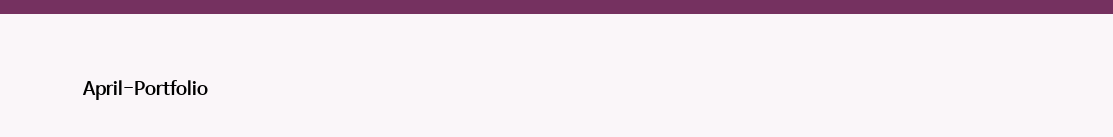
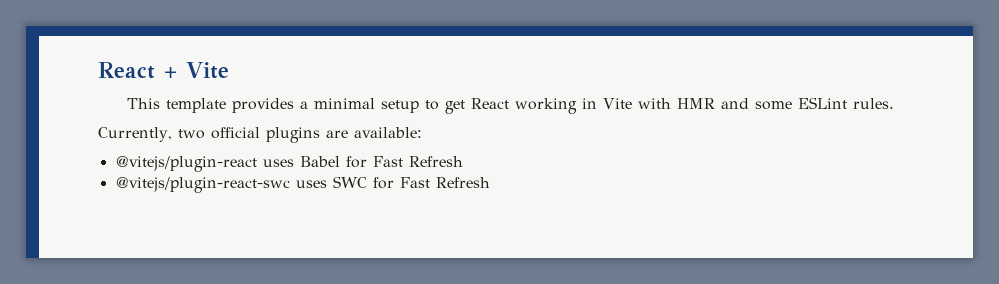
[82,80,208,100] April-Portfolio -> [98,62,229,79] [127,97,895,114] [98,127,422,143] [115,156,463,172] [115,176,490,193] React + Vite // This template provides a minimal setup to get React working in Vite with HMR and some ESLint rules. // Currently, two official plugins are available: // @vitejs/plugin-react uses Babel for Fast Refresh // @vitejs/plugin-react-swc uses SWC for Fast Refresh

